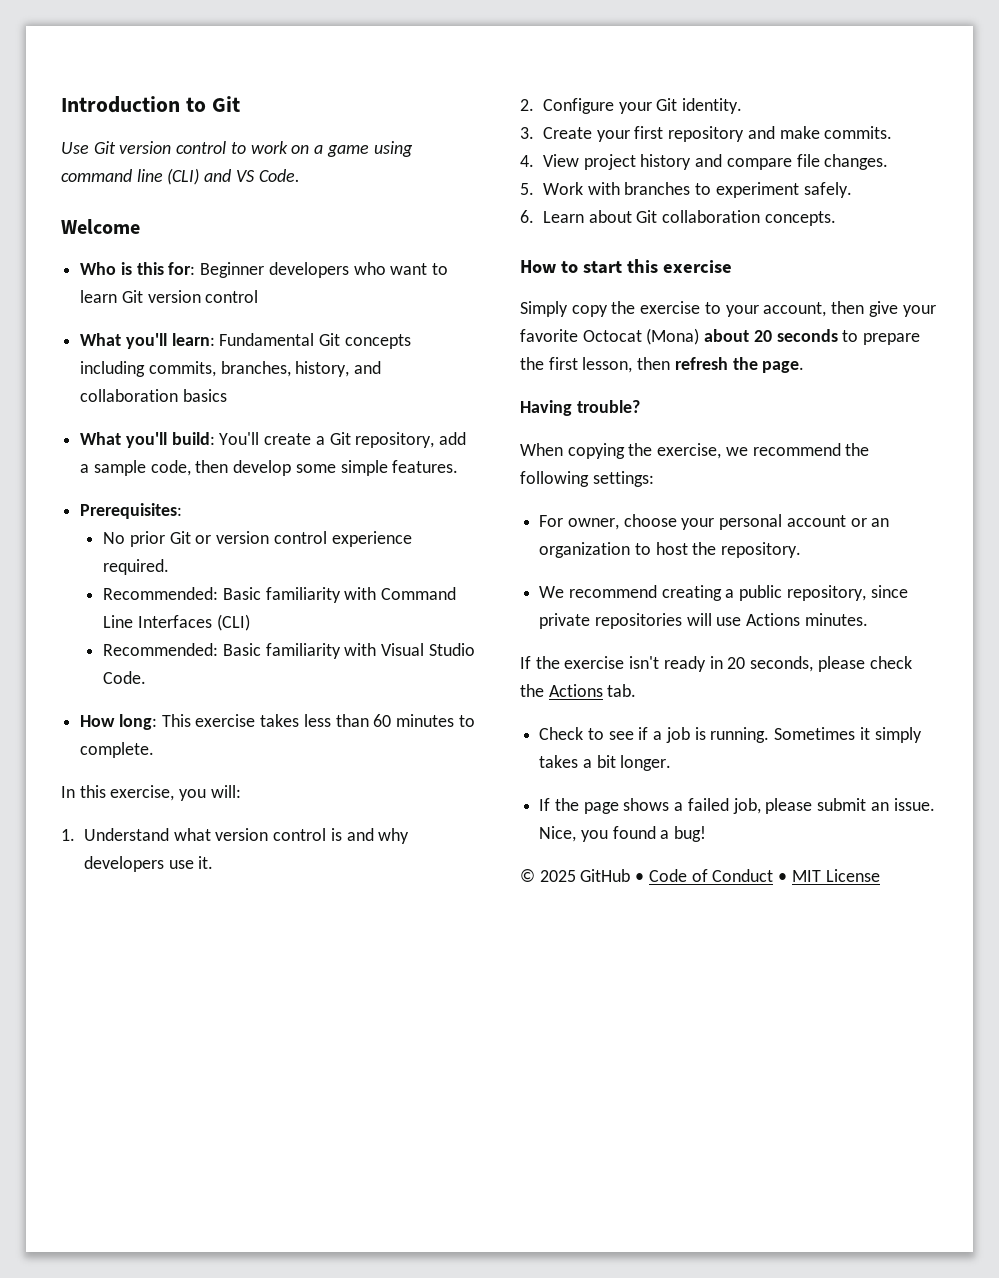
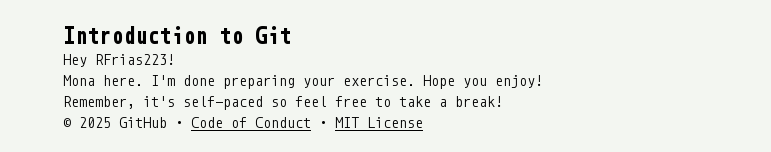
[61,141,413,157] [61,168,300,185] [61,219,140,234] [80,262,449,278] [80,290,259,303] [80,333,411,349] [80,361,382,377] [80,389,227,402] [80,432,467,448] [80,460,459,476] [80,503,183,519] [103,531,412,547] [103,559,170,575] [103,587,457,603] [103,614,250,631] [103,643,475,659] [103,671,147,684] [80,714,475,730] [80,742,155,758] [61,785,241,801] [61,828,410,844] [83,856,214,872] [520,98,743,114] [520,126,893,142] [520,154,889,170] [520,182,852,198] [520,210,836,226] [520,259,732,274] [520,301,936,317] [520,328,921,345] [520,357,805,373] [520,400,640,416] [520,443,870,459] [520,471,654,487] [539,514,890,530] [539,542,802,558] [539,585,908,601] [539,613,868,629] [520,656,912,672] [520,684,637,697] [539,727,922,743] [539,755,672,771] [539,798,935,814] [539,826,707,842] Use Git version control to work on a game using command line (CLI) and VS Code. // Welcome // Who is this for: Beginner developers who want to learn Git version control // What you'll learn: Fundamental Git concepts including commits, branches, history, and collaboration basics // What you'll build: You'll create a Git repository, add a sample code, then develop some simple features. // Prerequisites: // No prior Git or version control experience required. // Recommended: Basic familiarity with Command Line Interfaces (CLI) // Recommended: Basic familiarity with Visual Studio Code. // How long: This exercise takes less than 60 minutes to complete. // In this exercise, you will: // 1. Understand what version control is and why developers use it. // 2. Configure your Git identity. // 3. Create your first repository and make commits. // 4. View project history and compare file changes. // 5. Work with branches to experiment safely. // 6. Learn about Git collaboration concepts. // How to start this exercise // Simply copy the exercise to your account, then give your favorite Octocat (Mona) about 20 seconds to prepare the first lesson, then refresh the page. // Having trouble? // When copying the exercise, we recommend the following settings: // For owner, choose your personal account or an organization to host the repository. // We recommend creating a public repository, since private repositories will use Actions minutes. // If the exercise isn't ready in 20 seconds, please check the Actions tab. // Check to see if a job is running. Sometimes it simply takes a bit longer. // If the page shows a failed job, please submit an issue. Nice, you found a bug! -> [63,54,175,67] [63,75,543,89] [63,96,503,110] Hey RFrias223! // Mona here. I'm done preparing your exercise. Hope you enjoy! // Remember, it's self-paced so feel free to take a break!

